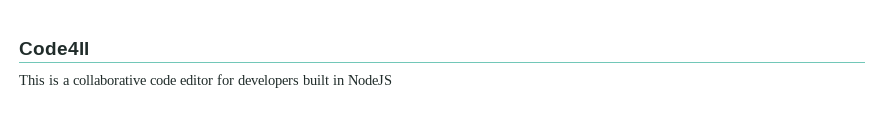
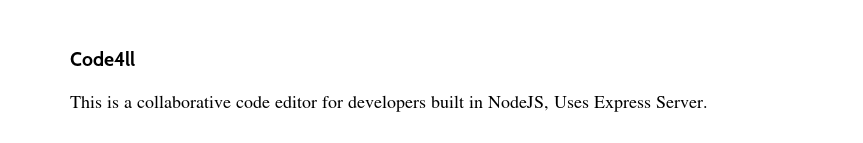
[348,75,392,85] NodeJS -> [488,96,708,112] NodeJS, Uses Express Server.

